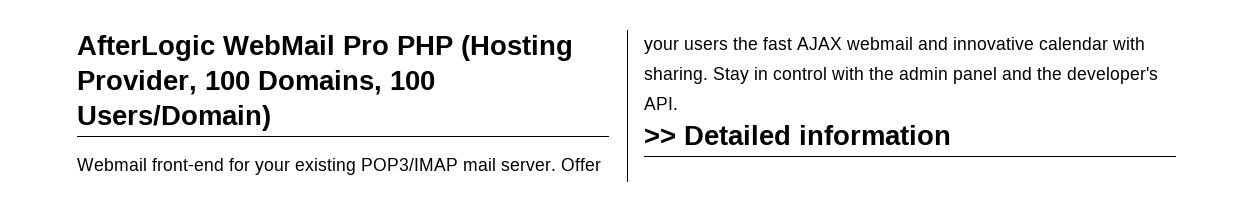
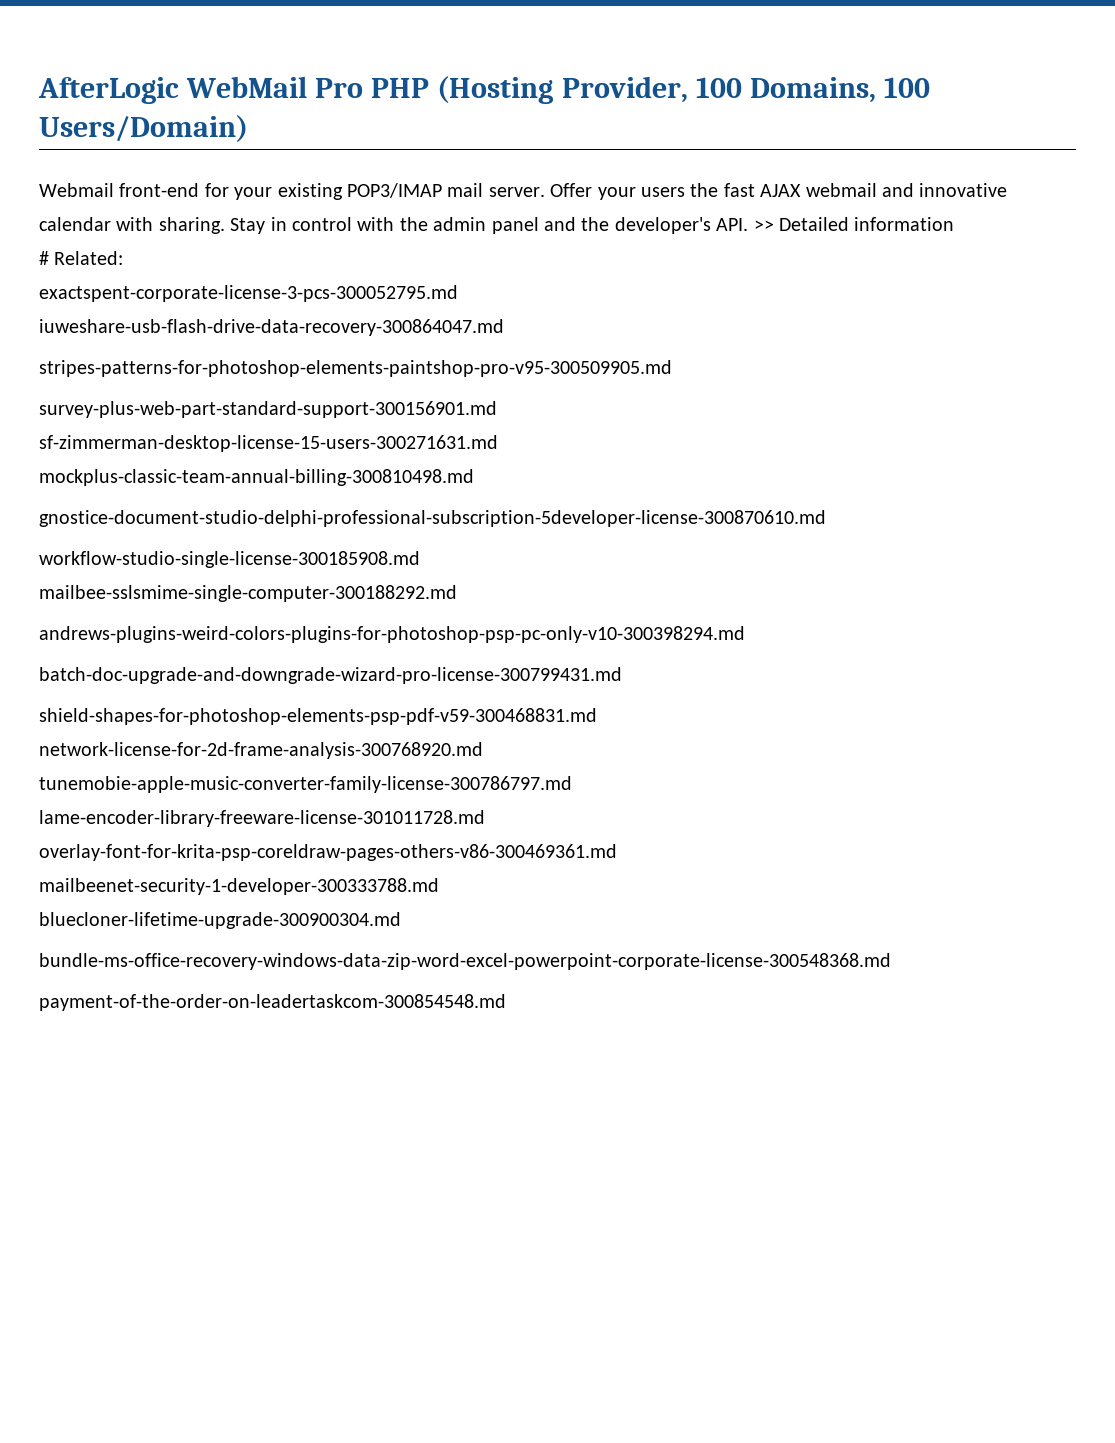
(678, 103) // -> (749, 224) none
(951, 135) none -> [39,251,124,265] [39,285,458,302] [39,319,504,336] [39,360,672,377] [39,401,497,418] [39,435,498,452] [39,469,474,486] [39,510,826,527] [39,551,420,568] [39,585,457,602] [39,626,745,643] [39,667,622,684] [39,708,597,725] [39,742,483,759] [39,776,572,793] [39,810,485,827] [39,844,617,861] [39,878,439,895] [39,912,401,929] [39,953,891,970] [39,994,506,1011] // # Related: // exactspent-corporate-license-3-pcs-300052795.md // iuweshare-usb-flash-drive-data-recovery-300864047.md // stripes-patterns-for-photoshop-elements-paintshop-pro-v95-300509905.md // survey-plus-web-part-standard-support-300156901.md // sf-zimmerman-desktop-license-15-users-300271631.md // mockplus-classic-team-annual-billing-300810498.md // gnostice-document-studio-delphi-professional-subscription-5developer-license-300870610.md // workflow-studio-single-license-300185908.md // mailbee-sslsmime-single-computer-300188292.md // andrews-plugins-weird-colors-plugins-for-photoshop-psp-pc-only-v10-300398294.md // batch-doc-upgrade-and-downgrade-wizard-pro-license-300799431.md // shield-shapes-for-photoshop-elements-psp-pdf-v59-300468831.md // network-license-for-2d-frame-analysis-300768920.md // tunemobie-apple-music-converter-family-license-300786797.md // lame-encoder-library-freeware-license-301011728.md // overlay-font-for-krita-psp-coreldraw-pages-others-v86-300469361.md // mailbeenet-security-1-developer-300333788.md // bluecloner-lifetime-upgrade-300900304.md // bundle-ms-office-recovery-windows-data-zip-word-excel-powerpoint-corporate-license-300548368.md // payment-of-the-order-on-leadertaskcom-300854548.md

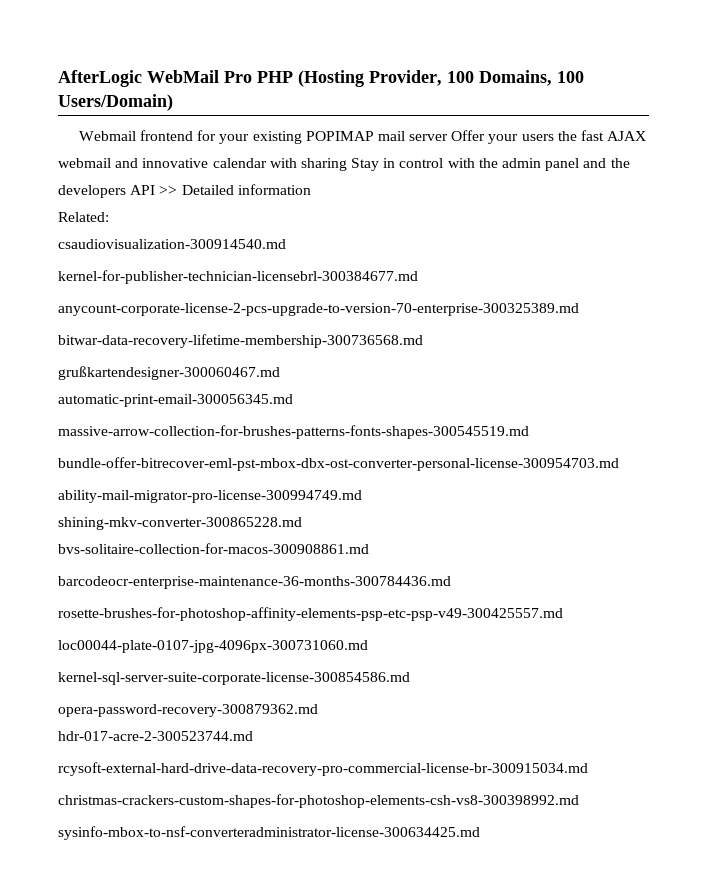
[119,183,200,197] front-end -> [140,130,194,141] frontend
[347,183,545,198] POP3/IMAP mail server. -> [305,131,449,141] POPIMAP mail server
[158,217,225,234] sharing. -> [300,158,347,171] sharing
[614,217,749,234] developer's API. -> [58,185,156,198] developers API
[39,251,49,265] # -> (311, 189) none
[39,285,458,302] [39,319,504,336] [39,360,672,377] [39,401,497,418] [39,435,498,452] [39,469,474,486] [39,510,826,527] [39,551,420,568] [39,585,457,602] [39,626,745,643] [39,667,622,684] [39,708,597,725] [39,742,483,759] [39,776,572,793] [39,810,485,827] [39,844,617,861] [39,878,439,895] [39,912,401,929] [39,953,891,970] [39,994,506,1011] exactspent-corporate-license-3-pcs-300052795.md // iuweshare-usb-flash-drive-data-recovery-300864047.md // stripes-patterns-for-photoshop-elements-paintshop-pro-v95-300509905.md // survey-plus-web-part-standard-support-300156901.md // sf-zimmerman-desktop-license-15-users-300271631.md // mockplus-classic-team-annual-billing-300810498.md // gnostice-document-studio-delphi-professional-subscription-5developer-license-300870610.md // workflow-studio-single-license-300185908.md // mailbee-sslsmime-single-computer-300188292.md // andrews-plugins-weird-colors-plugins-for-photoshop-psp-pc-only-v10-300398294.md // batch-doc-upgrade-and-downgrade-wizard-pro-license-300799431.md // shield-shapes-for-photoshop-elements-psp-pdf-v59-300468831.md // network-license-for-2d-frame-analysis-300768920.md // tunemobie-apple-music-converter-family-license-300786797.md // lame-encoder-library-freeware-license-301011728.md // overlay-font-for-krita-psp-coreldraw-pages-others-v86-300469361.md // mailbeenet-security-1-developer-300333788.md // bluecloner-lifetime-upgrade-300900304.md // bundle-ms-office-recovery-windows-data-zip-word-excel-powerpoint-corporate-license-300548368.md // payment-of-the-order-on-leadertaskcom-300854548.md -> [58,239,286,249] [58,270,418,284] [58,303,579,316] [58,334,423,348] [58,366,280,380] [58,394,293,407] [58,425,529,439] [58,457,619,471] [58,490,362,503] [58,517,302,530] [58,543,369,554] [58,576,451,589] [58,607,563,621] [58,640,368,653] [58,672,410,685] [58,704,318,717] [58,731,253,741] [58,762,588,776] [58,794,579,808] [58,826,480,840] csaudiovisualization-300914540.md // kernel-for-publisher-technician-licensebrl-300384677.md // anycount-corporate-license-2-pcs-upgrade-to-version-70-enterprise-300325389.md // bitwar-data-recovery-lifetime-membership-300736568.md // grußkartendesigner-300060467.md // automatic-print-email-300056345.md // massive-arrow-collection-for-brushes-patterns-fonts-shapes-300545519.md // bundle-offer-bitrecover-eml-pst-mbox-dbx-ost-converter-personal-license-300954703.md // ability-mail-migrator-pro-license-300994749.md // shining-mkv-converter-300865228.md // bvs-solitaire-collection-for-macos-300908861.md // barcodeocr-enterprise-maintenance-36-months-300784436.md // rosette-brushes-for-photoshop-affinity-elements-psp-etc-psp-v49-300425557.md // loc00044-plate-0107-jpg-4096px-300731060.md // kernel-sql-server-suite-corporate-license-300854586.md // opera-password-recovery-300879362.md // hdr-017-acre-2-300523744.md // rcysoft-external-hard-drive-data-recovery-pro-commercial-license-br-300915034.md // christmas-crackers-custom-shapes-for-photoshop-elements-csh-vs8-300398992.md // sysinfo-mbox-to-nsf-converteradministrator-license-300634425.md

